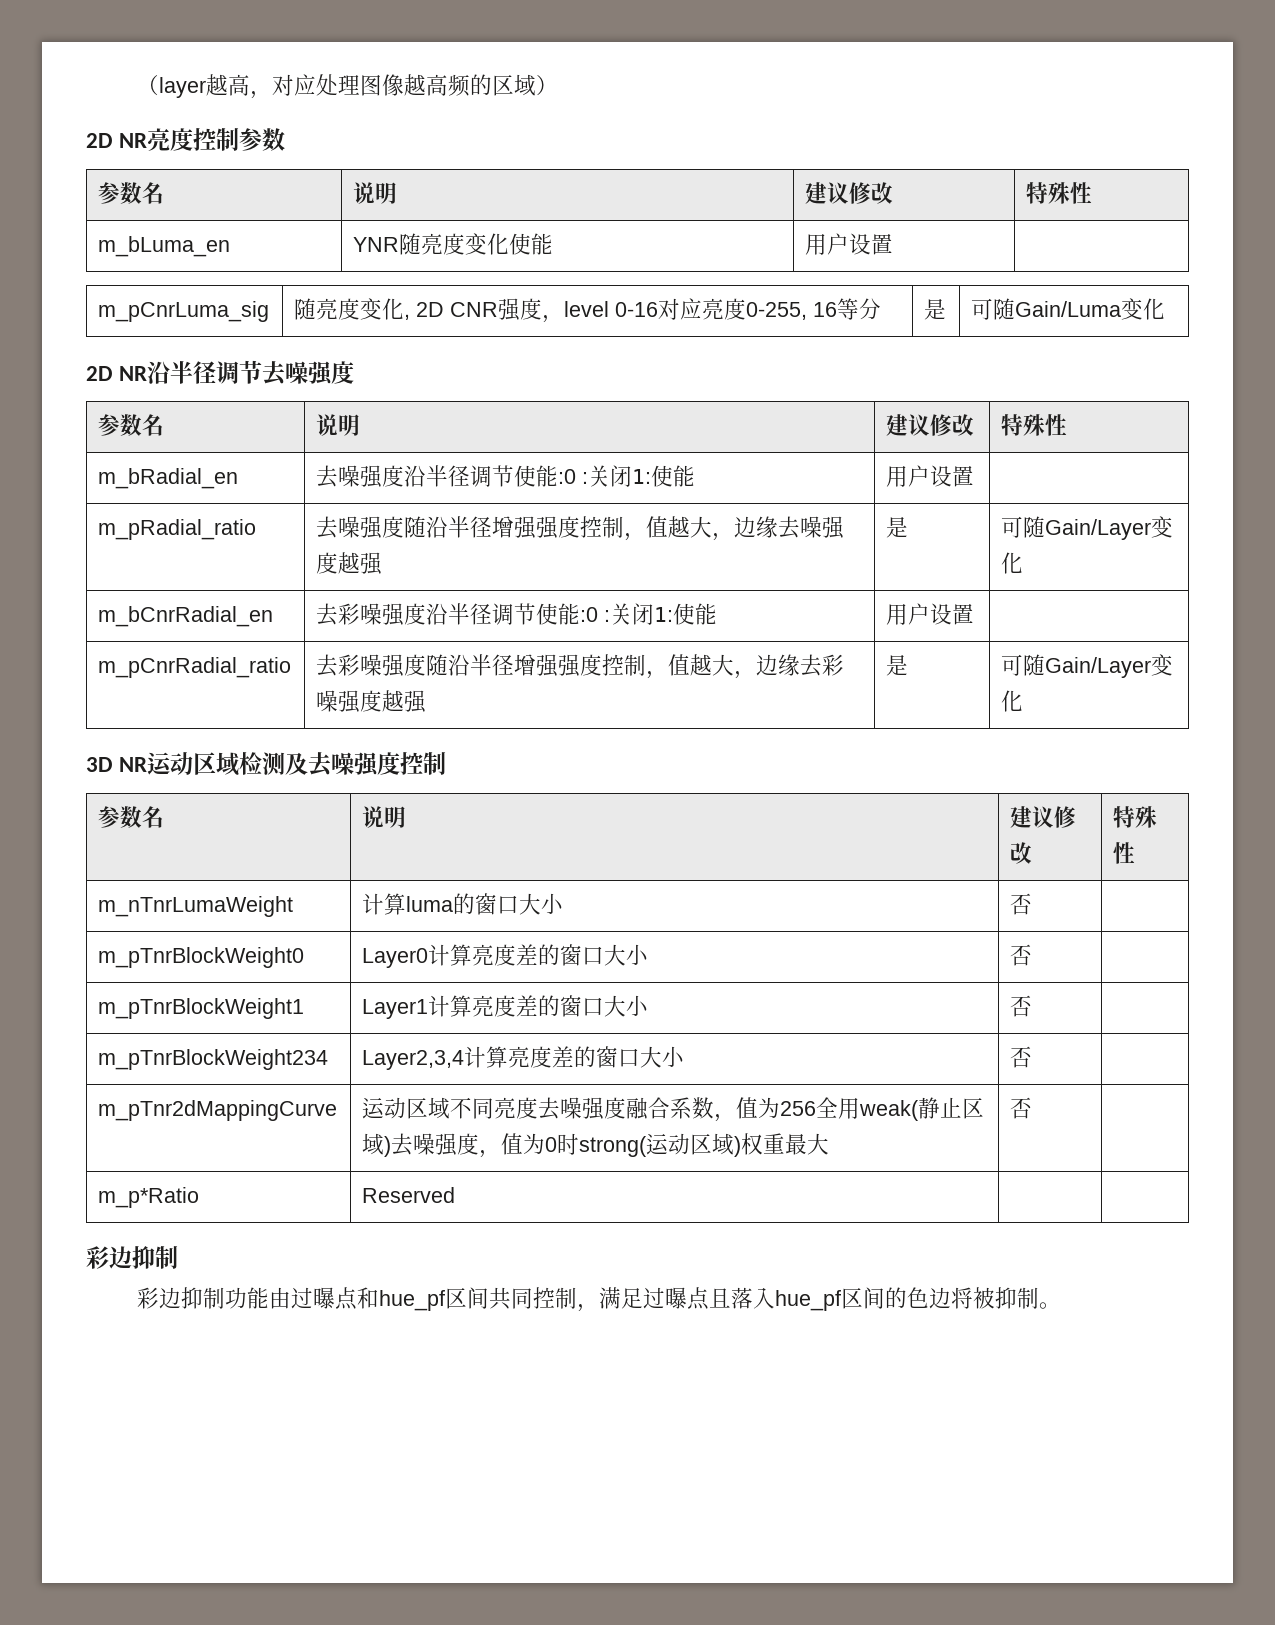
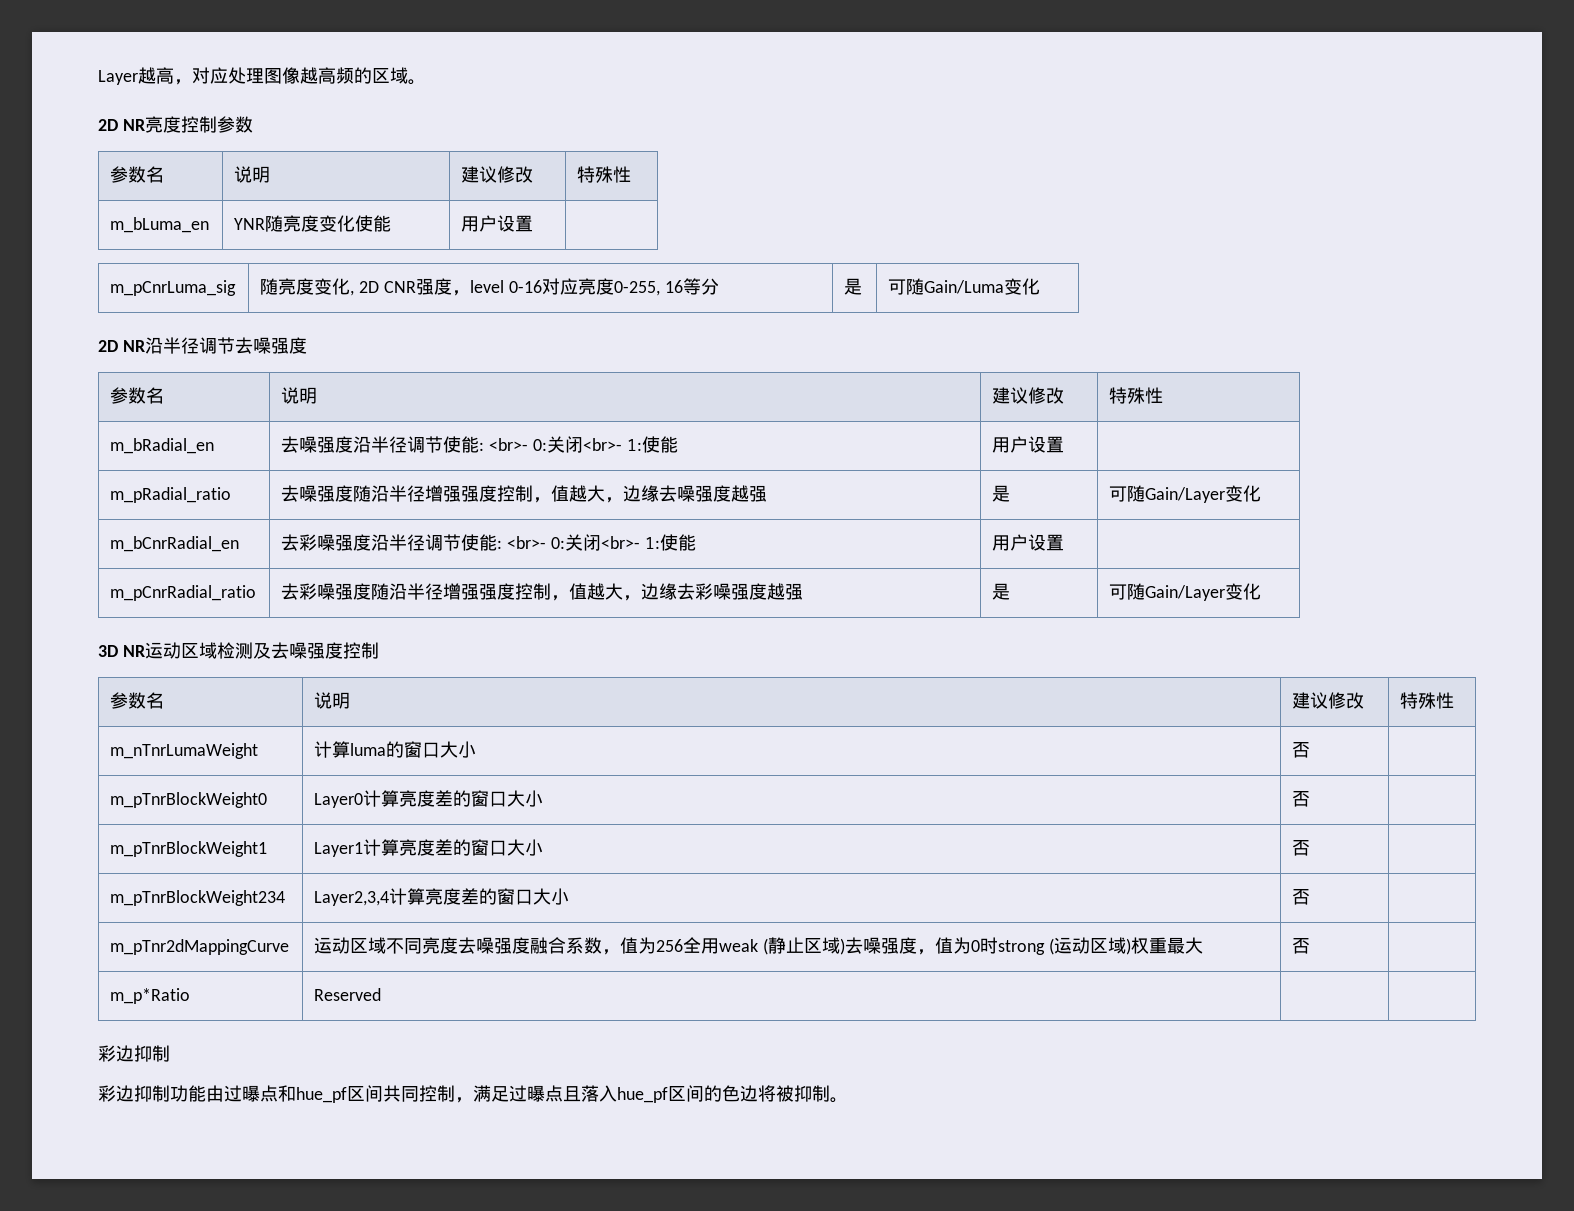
[137,75,207,98] （layer -> [98,70,138,85] Layer
[536,75,559,96] ） -> [408,79,426,85] 。
[558,465,633,487] :0 :关闭 -> [479,436,622,453] : <br>- 0:关闭<br>-
[580,603,655,625] :0 :关闭 -> [497,534,640,551] : <br>- 0:关闭<br>-
[859,1100,920,1121] weak( -> [719,938,769,955] weak (
[579,1136,648,1157] strong( -> [998,938,1054,955] strong (

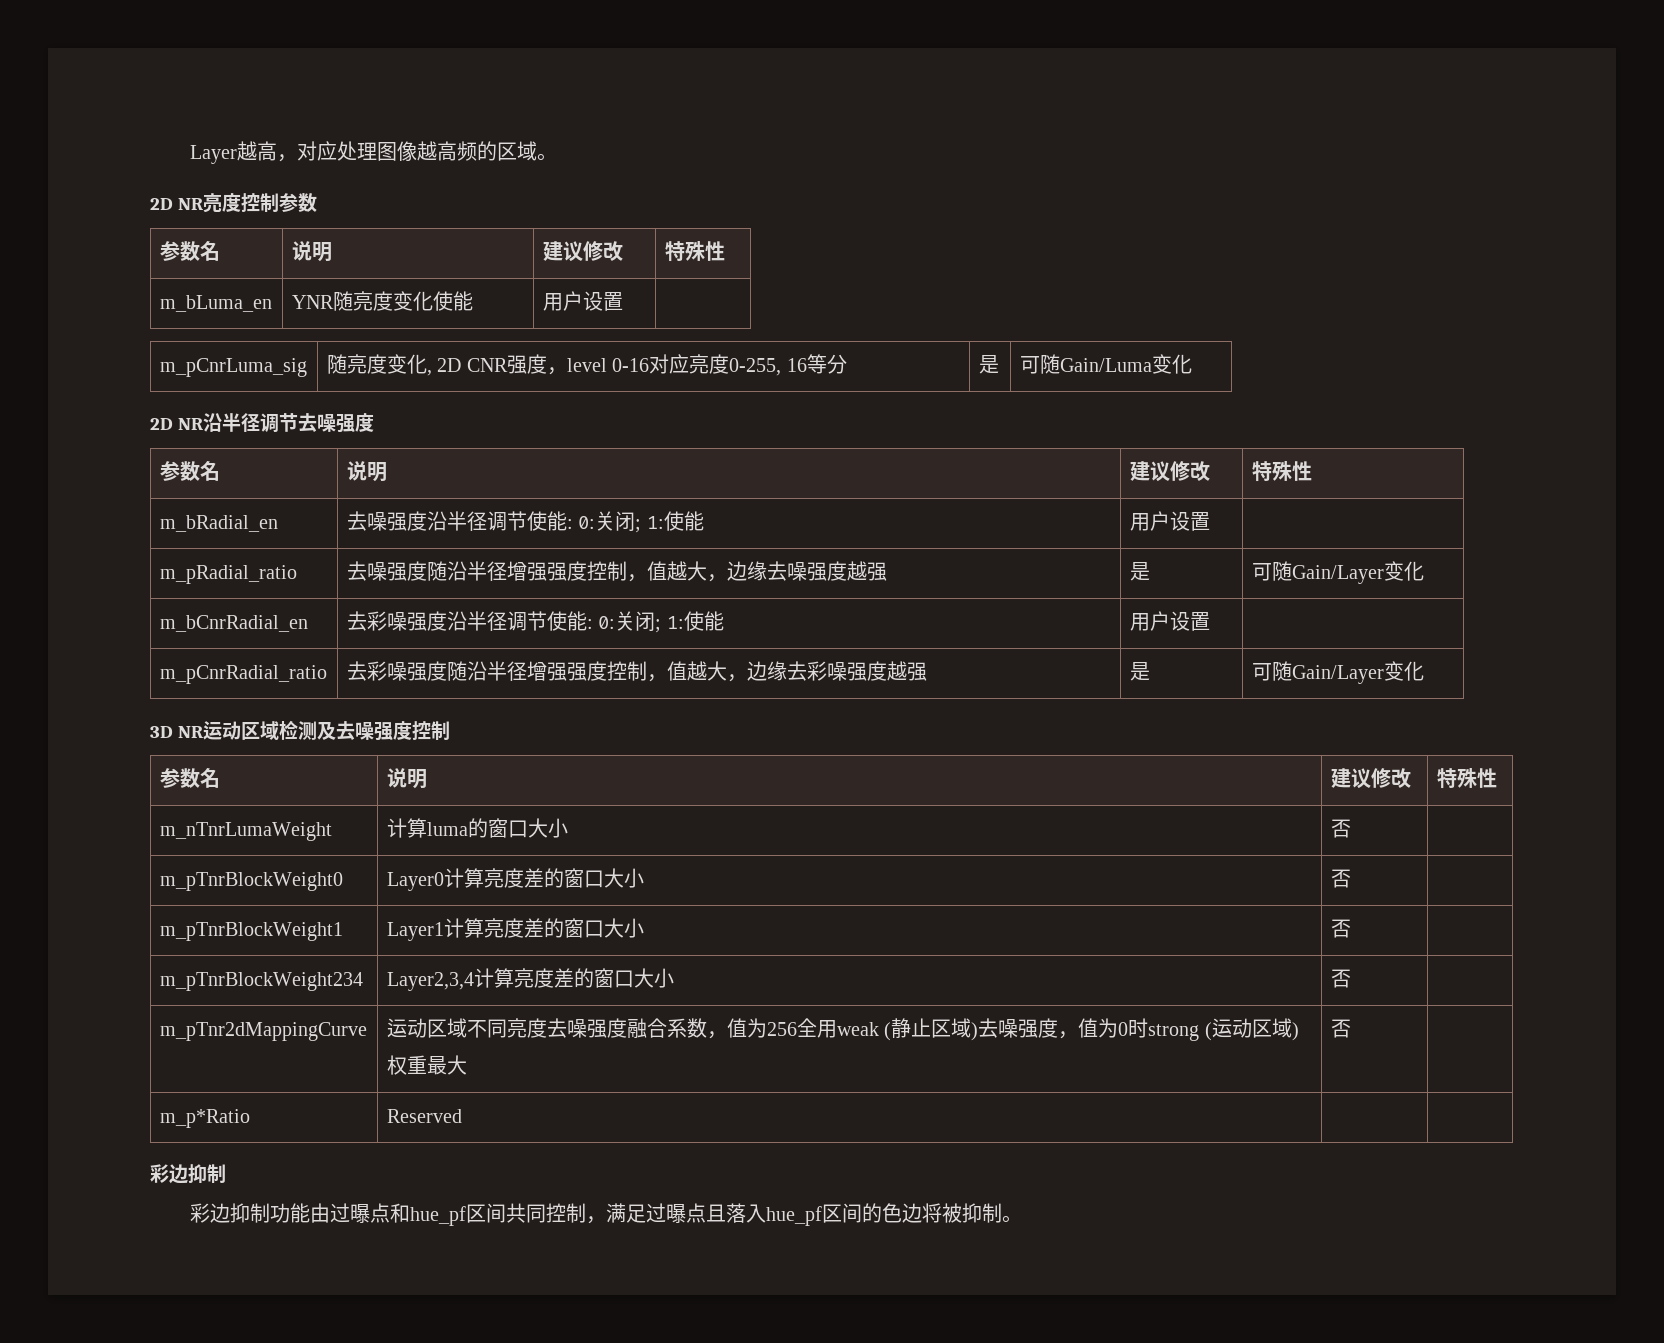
[489,436,622,453] <br>- 0:关闭<br>- -> [578,511,642,533] 0:关闭;
[507,534,640,551] <br>- 0:关闭<br>- -> [598,611,662,633] 0:关闭;

